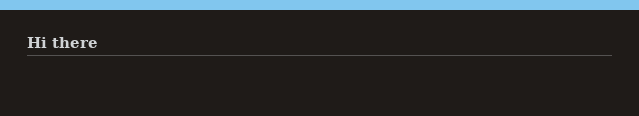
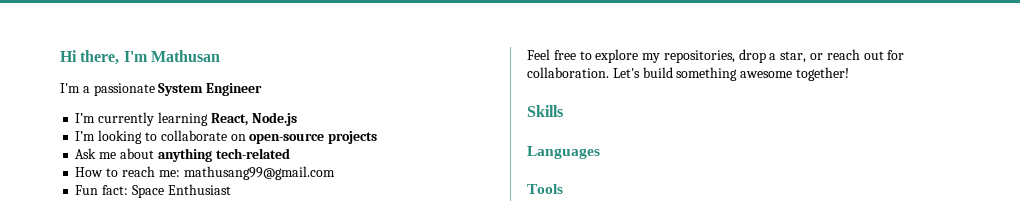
[52,37,98,48] there -> [80,50,220,65] [60,83,263,96] [75,112,297,126] [75,130,378,144] [75,148,290,162] [75,166,335,180] [75,184,231,198] [527,49,905,63] [527,67,849,81] [527,105,563,117] [527,146,600,159] [527,184,563,194] there, I'm Mathusan // I'm a passionate System Engineer // I’m currently learning React, Node.js // I’m looking to collaborate on open-source projects // Ask me about anything tech-related // How to reach me: mathusang99@gmail.com // Fun fact: Space Enthusiast // Feel free to explore my repositories, drop a star, or reach out for collaboration. Let's build something awesome together! // Skills // Languages // Tools

